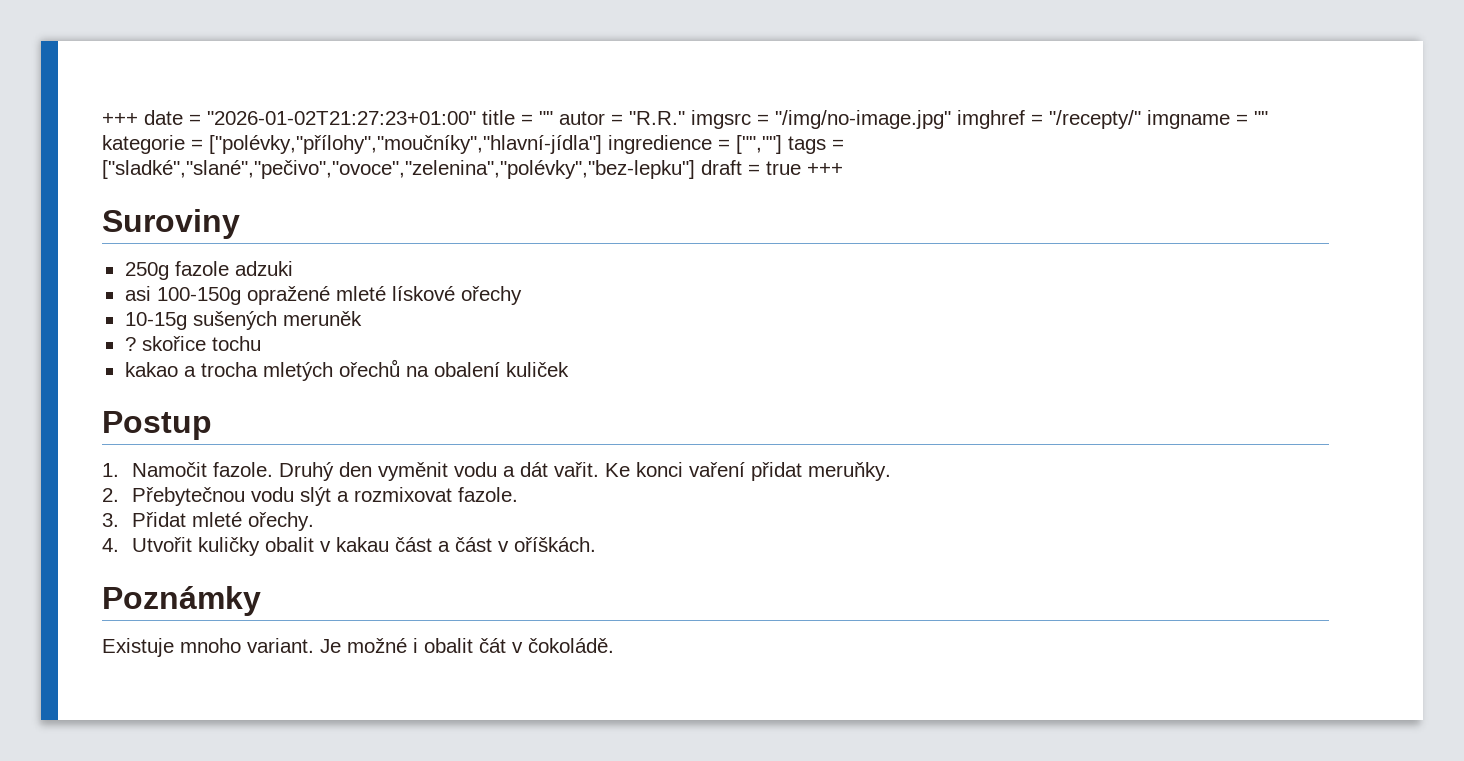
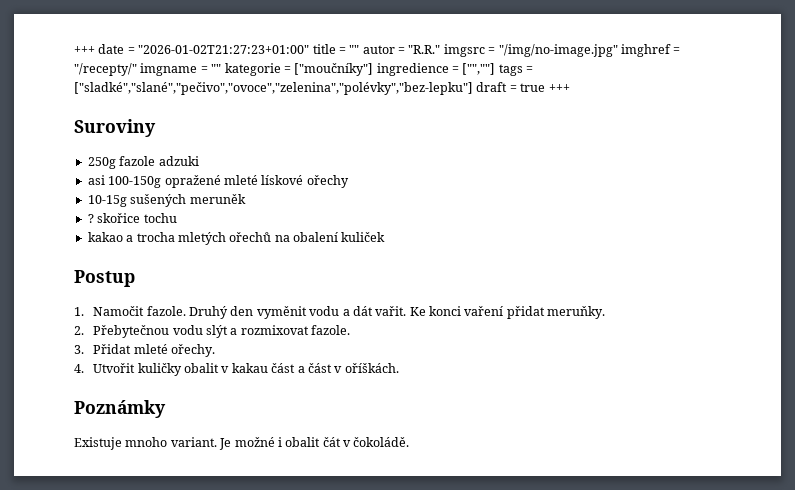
[209,135,602,154] ["polévky,"přílohy","moučníky","hlavní-jídla"] -> [294,63,374,76] ["moučníky"]

